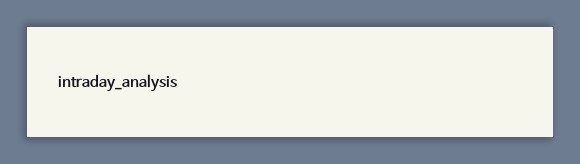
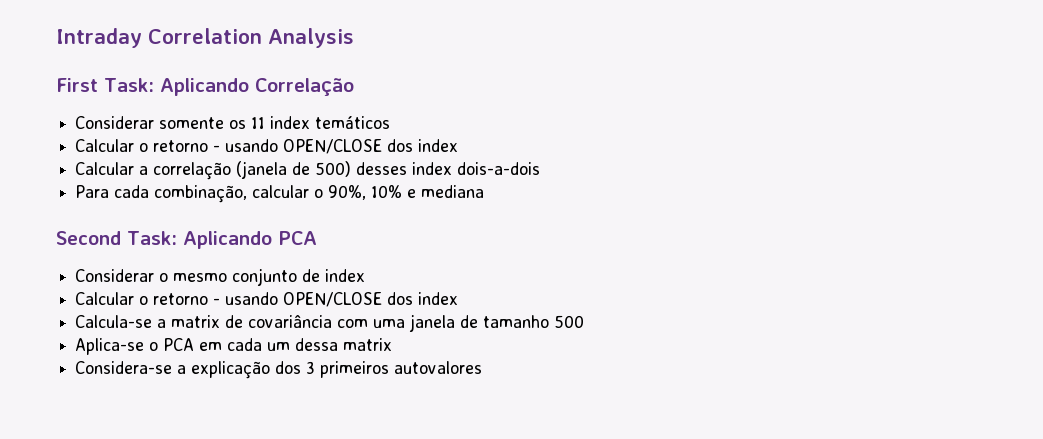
[58,74,177,92] intraday_analysis -> [56,28,354,48] [56,78,354,96] [75,116,391,129] [75,139,459,154] [75,161,541,180] [75,185,485,203] [56,231,317,249] [75,268,366,286] [75,292,459,307] [75,314,585,332] [75,338,393,355] [75,361,483,379] Intraday Correlation Analysis // First Task: Aplicando Correlação // Considerar somente os 11 index temáticos // Calcular o retorno - usando OPEN/CLOSE dos index // Calcular a correlação (janela de 500) desses index dois-a-dois // Para cada combinação, calcular o 90%, 10% e mediana // Second Task: Aplicando PCA // Considerar o mesmo conjunto de index // Calcular o retorno - usando OPEN/CLOSE dos index // Calcula-se a matrix de covariância com uma janela de tamanho 500 // Aplica-se o PCA em cada um dessa matrix // Considera-se a explicação dos 3 primeiros autovalores

